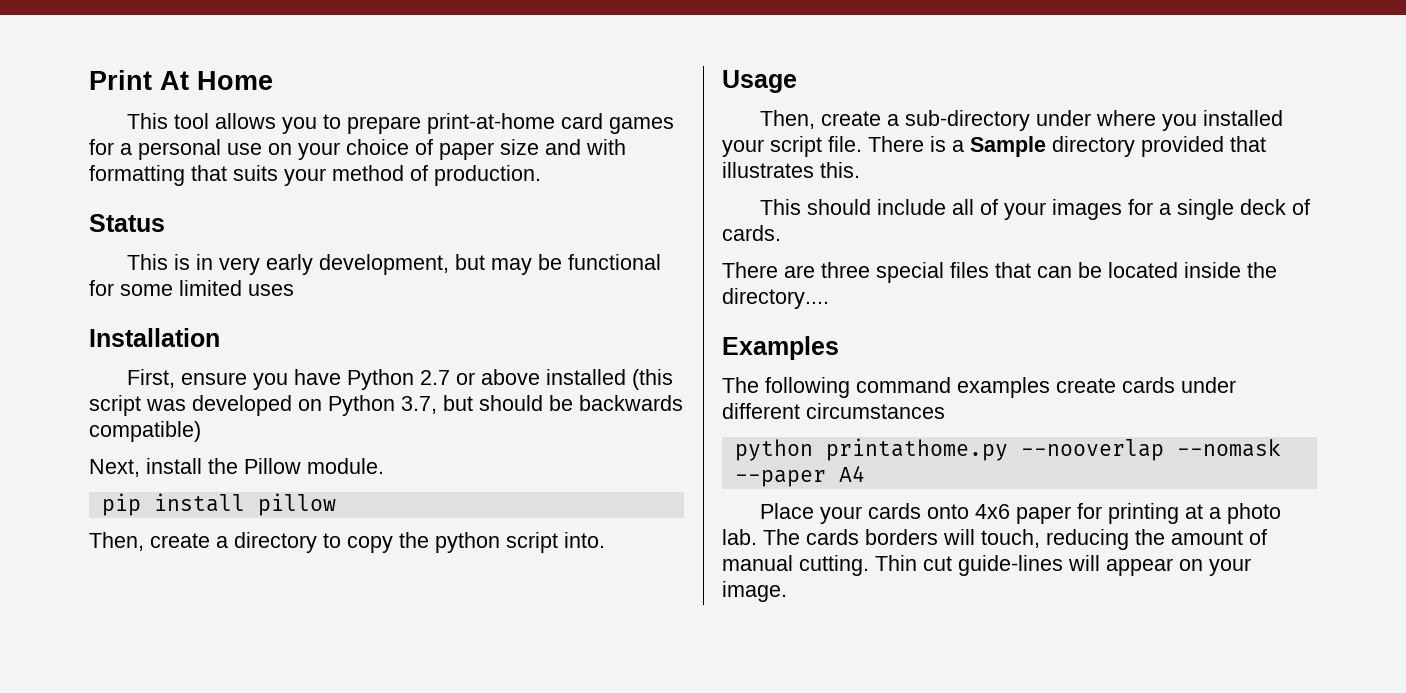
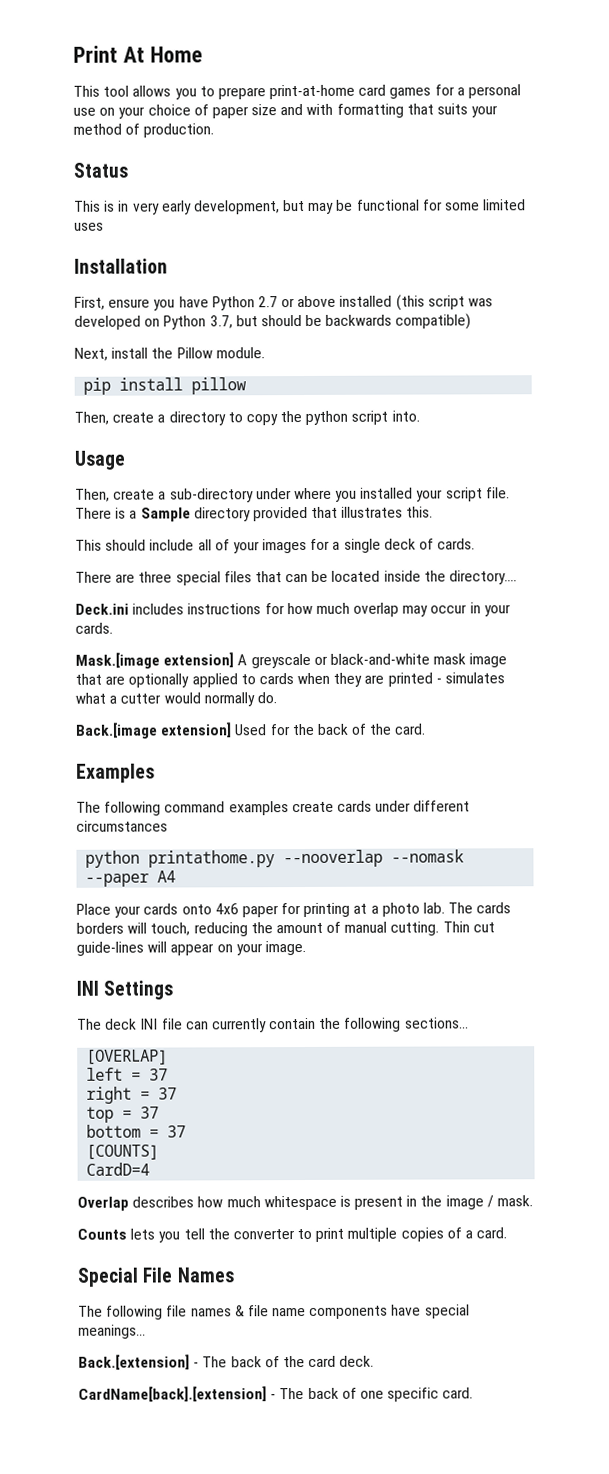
(829, 298) none -> [75,602,511,617] [75,622,113,634] [75,652,508,669] [75,672,506,688] [75,692,277,707] [75,722,426,739] // Deck.ini includes instructions for how much overlap may occur in your cards. // Mask.[image extension] A greyscale or black-and-white mask image that are optionally applied to cards when they are printed - simulates what a cutter would normally do. // Back.[image extension] Used for the back of the card.
(787, 591) none -> [76,980,174,1000] [77,1017,469,1033] [86,1049,169,1065] [86,1067,169,1081] [86,1086,178,1104] [86,1106,160,1123] [86,1124,187,1138] [86,1144,160,1160] [86,1162,151,1176] [77,1195,534,1211] [77,1227,508,1243] [77,1267,234,1287] [78,1304,470,1320] [78,1324,146,1339] [78,1354,375,1370] [78,1386,474,1402] // INI Settings // The deck INI file can currently contain the following sections... // [OVERLAP] // left = 37 // right = 37 // top = 37 // bottom = 37 // [COUNTS] // CardD=4 // Overlap describes how much whitespace is present in the image / mask. // Counts lets you tell the converter to print multiple copies of a card. // Special File Names // The following file names & file name components have special meanings... // Back.[extension] - The back of the card deck. // CardName[back].[extension] - The back of one specific card.

